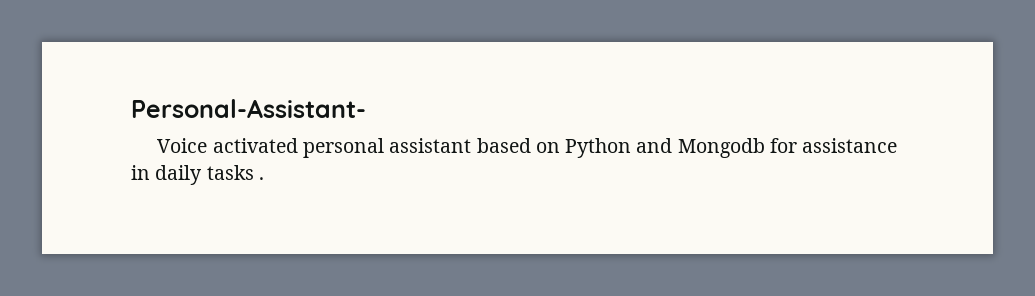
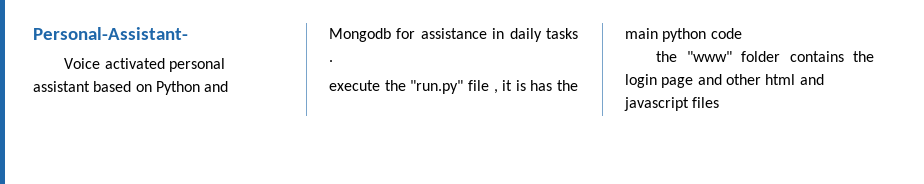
(264, 178) none -> [329,80,578,94] [625,28,742,42] [656,51,874,62] [625,74,824,88] [624,97,720,111] // execute the "run.py" file , it is has the main python code // the "www" folder contains the login page and other html and javascript files

